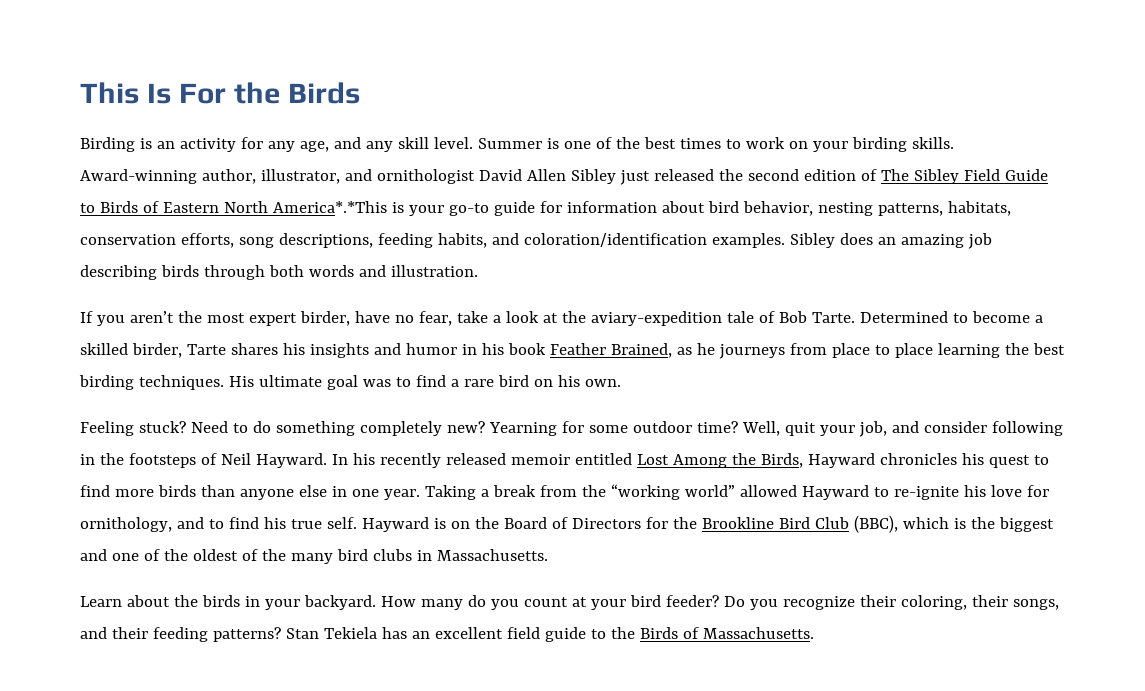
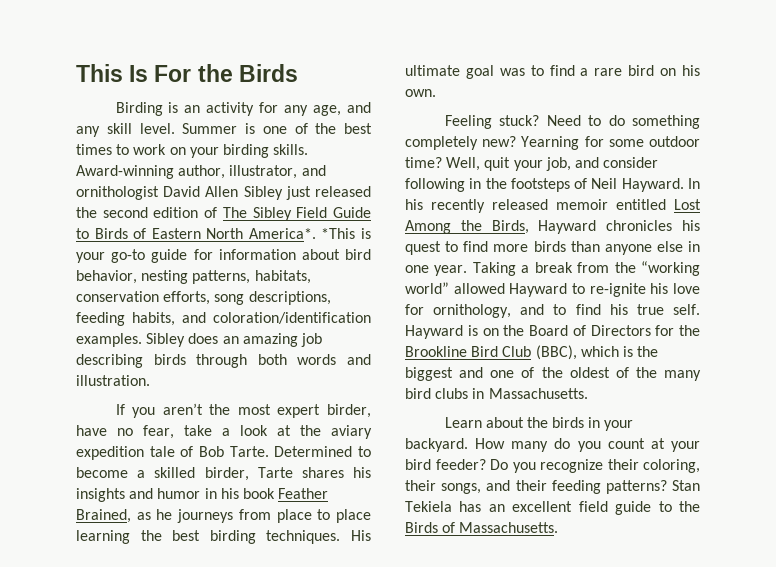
[272,201,387,213] America*.*This -> [248,228,356,239] America*. *This
[590,311,722,326] aviary-expedition -> [331,425,372,439] [76,446,144,460] aviary expedition

